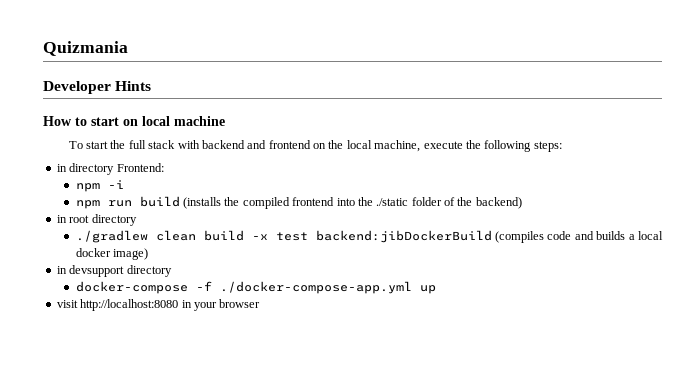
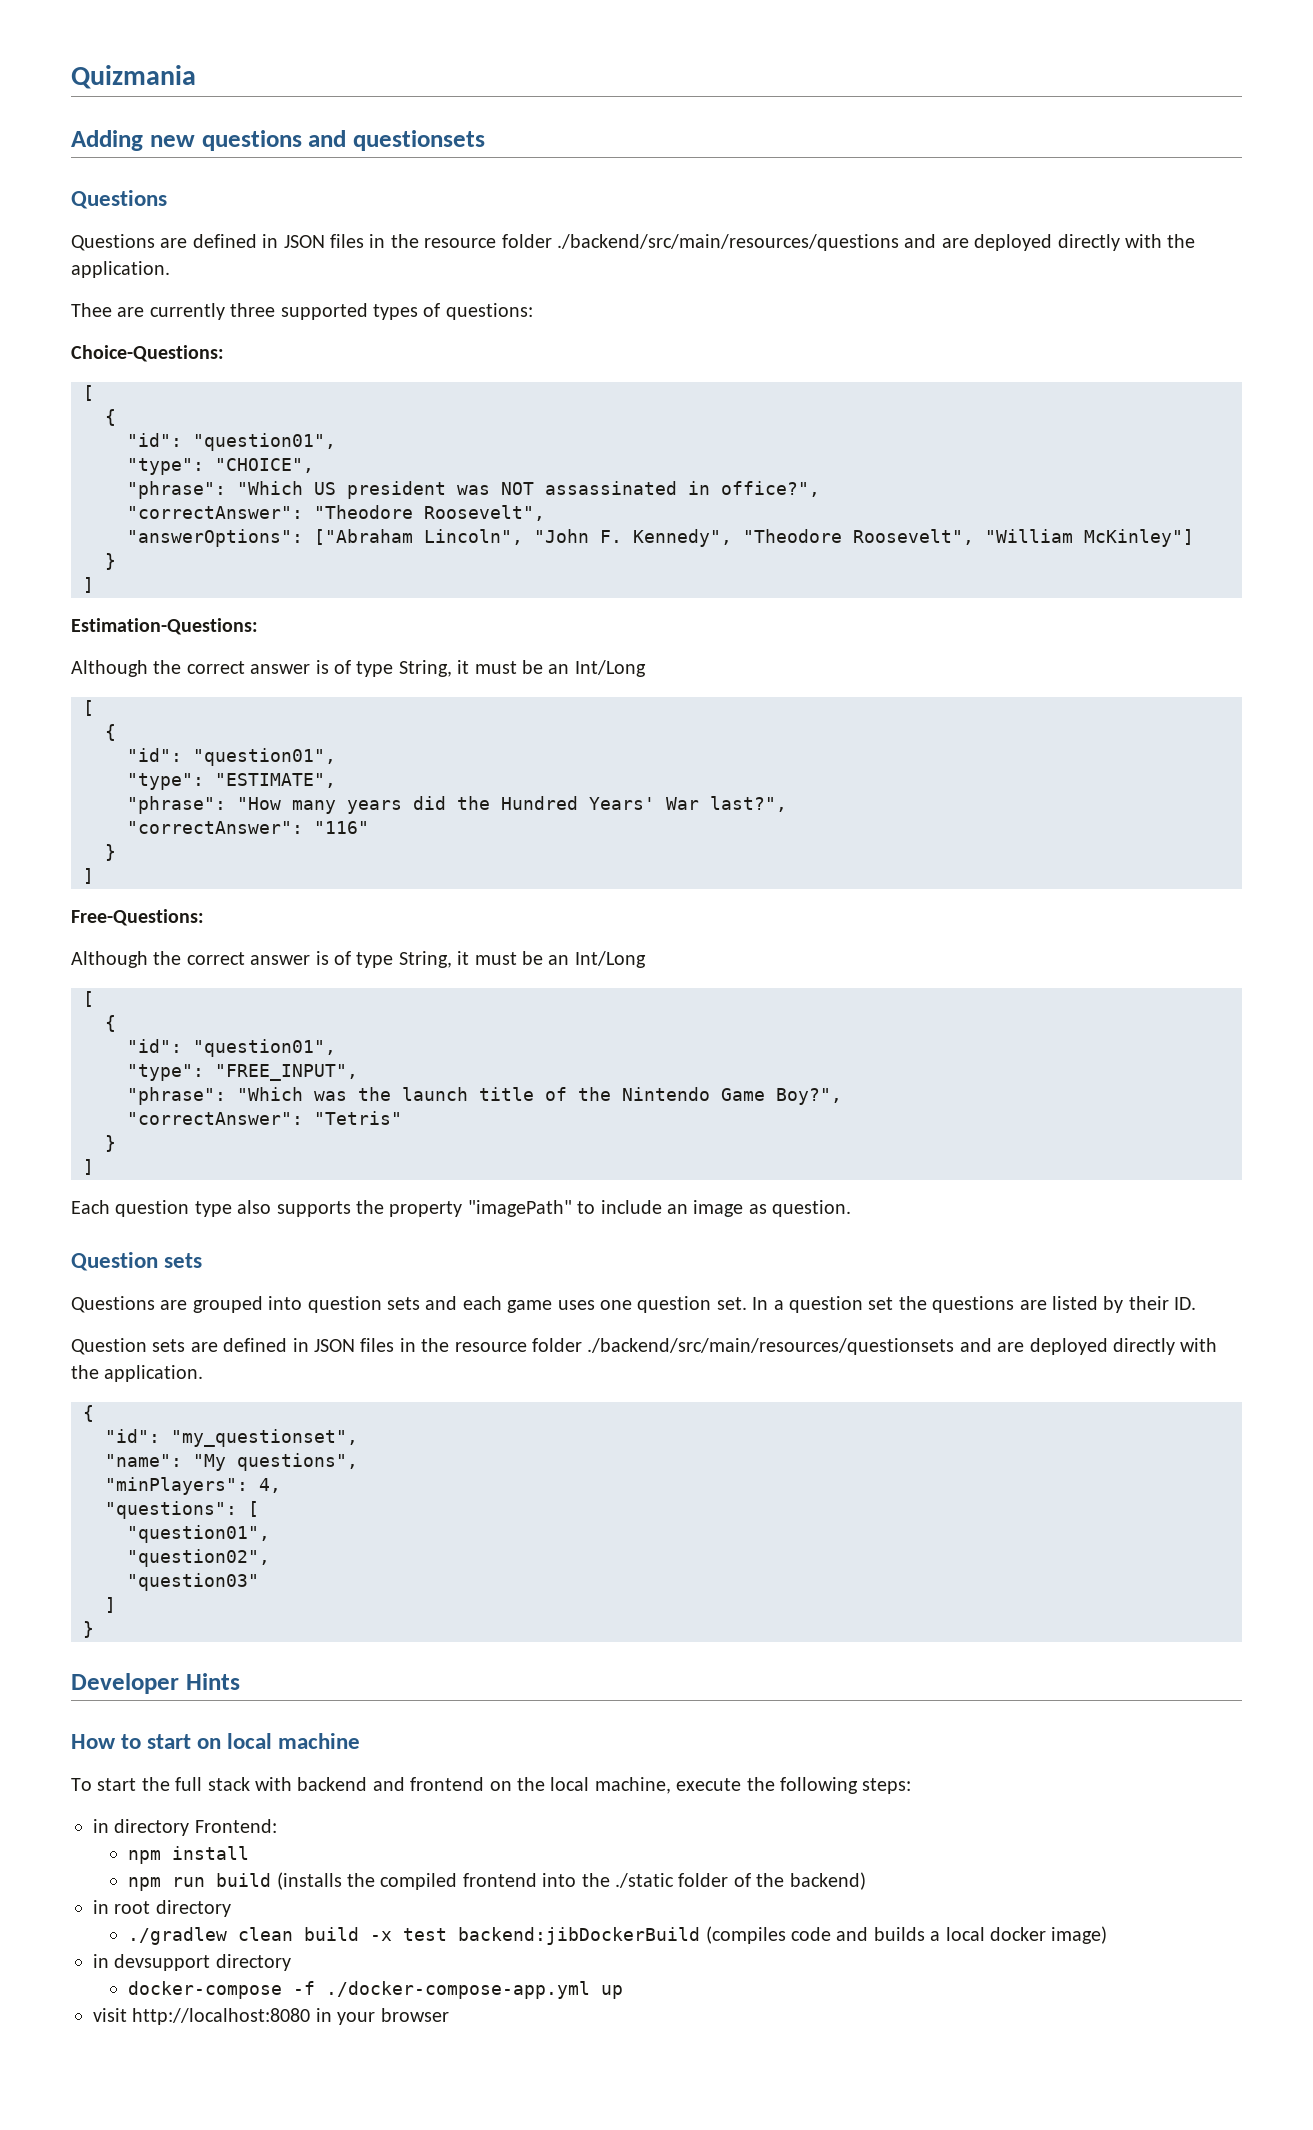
(128, 48) none -> [71,130,485,151] [71,190,167,209] [71,234,1196,251] [71,261,170,278] [71,303,533,320] [71,345,224,362] [83,385,94,401] [105,409,116,426] [127,433,336,451] [127,458,314,475] [127,481,820,499] [127,505,545,521] [127,529,1194,547] [105,553,116,570] [83,577,94,593] [71,618,258,635] [71,660,646,677] [83,700,94,716] [105,724,116,741] [127,748,336,766] [127,773,336,790] [127,796,787,814] [127,821,369,834] [105,844,116,861] [83,868,94,884] [71,909,204,926] [71,951,646,968] [83,991,94,1007] [105,1015,116,1032] [127,1039,336,1057] [127,1064,358,1081] [127,1087,842,1105] [127,1111,402,1125] [105,1135,116,1152] [83,1159,94,1175] [71,1200,852,1217] [71,1252,203,1271] [71,1296,1197,1313] [71,1338,1218,1355] [71,1365,204,1382] [83,1405,94,1422] [105,1429,358,1447] [105,1453,358,1471] [105,1477,281,1495] [105,1501,259,1519] [127,1525,270,1543] [127,1549,270,1567] [127,1573,259,1591] [105,1597,116,1613] [83,1621,94,1638] // Adding new questions and questionsets // Questions // Questions are defined in JSON files in the resource folder ./backend/src/main/resources/questions and are deployed directly with the application. // Thee are currently three supported types of questions: // Choice-Questions: // [ // { // "id": "question01", // "type": "CHOICE", // "phrase": "Which US president was NOT assassinated in office?", // "correctAnswer": "Theodore Roosevelt", // "answerOptions": ["Abraham Lincoln", "John F. Kennedy", "Theodore Roosevelt", "William McKinley"] // } // ] // Estimation-Questions: // Although the correct answer is of type String, it must be an Int/Long // [ // { // "id": "question01", // "type": "ESTIMATE", // "phrase": "How many years did the Hundred Years' War last?", // "correctAnswer": "116" // } // ] // Free-Questions: // Although the correct answer is of type String, it must be an Int/Long // [ // { // "id": "question01", // "type": "FREE_INPUT", // "phrase": "Which was the launch title of the Nintendo Game Boy?", // "correctAnswer": "Tetris" // } // ] // Each question type also supports the property "imagePath" to include an image as question. // Question sets // Questions are grouped into question sets and each game uses one question set. In a question set the questions are listed by their ID. // Question sets are defined in JSON files in the resource folder ./backend/src/main/resources/questionsets and are deployed directly with the application. // { // "id": "my_questionset", // "name": "My questions", // "minPlayers": 4, // "questions": [ // "question01", // "question02", // "question03" // ] // }
[107,180,124,189] -i -> [172,1846,250,1860] install

